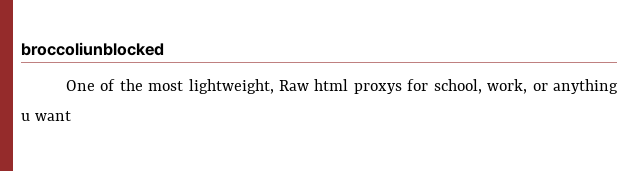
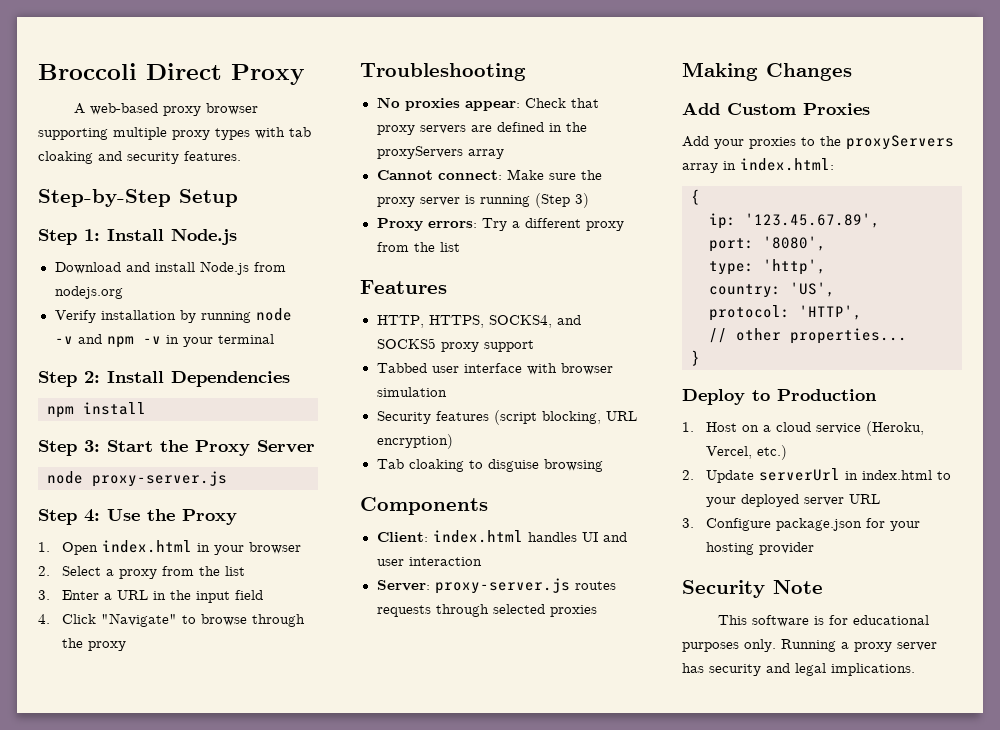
[21,42,164,56] [65,79,618,94] [21,111,71,121] broccoliunblocked // One of the most lightweight, Raw html proxys for school, work, or anything u want -> [38,63,305,85] [73,103,258,116] [38,127,311,140] [38,151,241,164] [38,189,238,207] [38,228,237,245] [54,261,286,275] [54,286,123,299] [54,308,292,323] [54,334,274,348] [38,371,290,387] [47,402,146,418] [38,440,315,456] [47,471,227,487] [38,509,237,525] [38,540,302,555] [38,566,246,579] [38,590,264,603] [38,613,306,627] [62,638,127,651] [360,63,526,81] [376,97,599,111] [376,122,587,135] [376,146,504,159] [376,169,602,180] [376,193,589,208] [376,218,624,231] [376,242,460,252] [360,280,447,294] [376,315,581,328] [376,338,534,352] [376,363,613,375] [376,387,447,397] [376,410,637,425] [376,434,453,449] [376,459,603,472] [360,497,488,515] [376,530,627,543] [376,557,482,566] [376,578,616,594] [376,604,597,617] [682,62,852,81] [682,102,870,115] [682,135,954,150] [682,158,834,173] [691,189,700,205] [709,213,880,229] [709,236,826,252] [709,259,826,275] [709,282,835,298] [709,305,862,321] [709,328,907,344] [691,350,700,366] [682,389,877,405] [682,421,925,436] [706,445,788,460] [682,468,952,483] [706,494,881,507] [682,518,921,531] [706,542,815,555] [682,580,823,598] [717,615,929,627] [682,639,937,652] [682,663,915,676] Broccoli Direct Proxy // A web-based proxy browser supporting multiple proxy types with tab cloaking and security features. // Step-by-Step Setup // Step 1: Install Node.js // Download and install Node.js from nodejs.org // Verify installation by running node -v and npm -v in your terminal // Step 2: Install Dependencies // npm install // Step 3: Start the Proxy Server // node proxy-server.js // Step 4: Use the Proxy // 1. Open index.html in your browser // 2. Select a proxy from the list // 3. Enter a URL in the input field // 4. Click "Navigate" to browse through the proxy // Troubleshooting // No proxies appear: Check that proxy servers are defined in the proxyServers array // Cannot connect: Make sure the proxy server is running (Step 3) // Proxy errors: Try a different proxy from the list // Features // HTTP, HTTPS, SOCKS4, and SOCKS5 proxy support // Tabbed user interface with browser simulation // Security features (script blocking, URL encryption) // Tab cloaking to disguise browsing // Components // Client: index.html handles UI and user interaction // Server: proxy-server.js routes requests through selected proxies // Making Changes // Add Custom Proxies // Add your proxies to the proxyServers array in index.html: // { // ip: '123.45.67.89', // port: '8080', // type: 'http', // country: 'US', // protocol: 'HTTP', // // other properties... // } // Deploy to Production // 1. Host on a cloud service (Heroku, Vercel, etc.) // 2. Update serverUrl in index.html to your deployed server URL // 3. Configure package.json for your hosting provider // Security Note // This software is for educational purposes only. Running a proxy server has security and legal implications.

